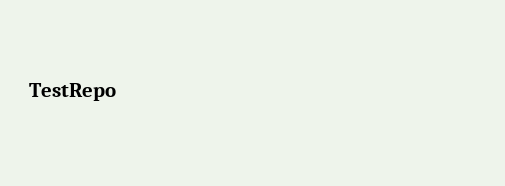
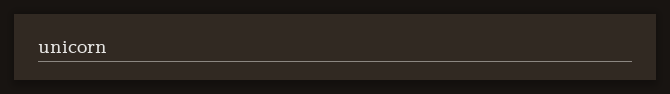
[29,83,116,101] TestRepo -> [38,41,107,53] unicorn

